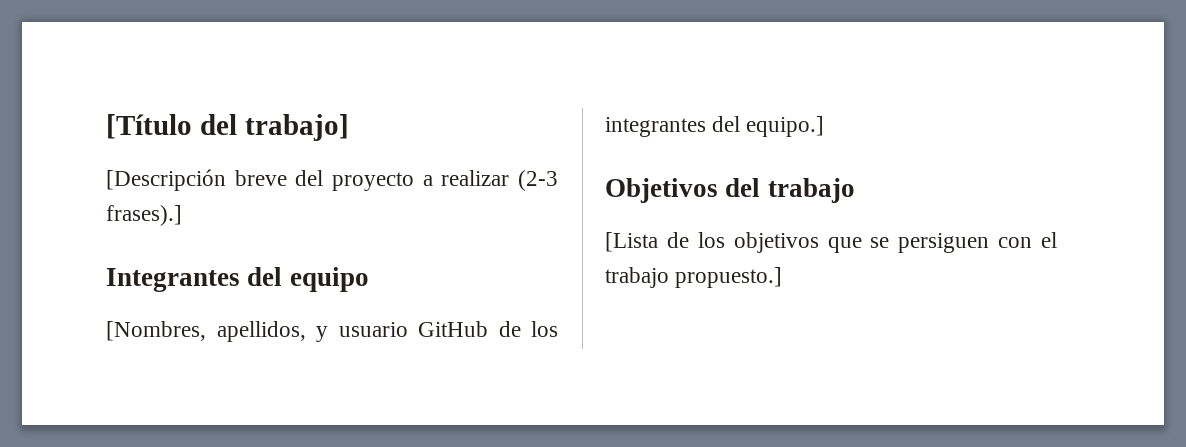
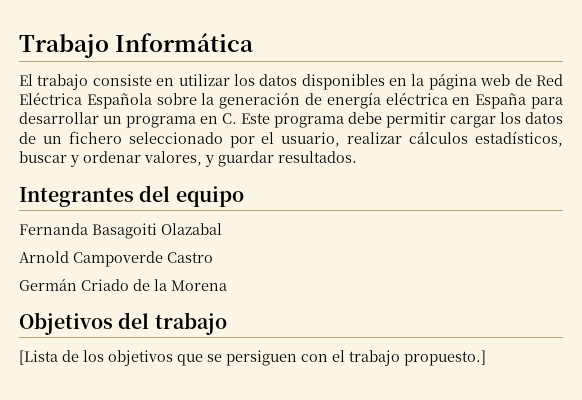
[106,114,349,141] [106,169,558,191] [106,205,182,226] [106,267,369,292] [106,321,558,342] [605,116,825,137] [Título del trabajo] // [Descripción breve del proyecto a realizar (2-3 frases).] // Integrantes del equipo // [Nombres, apellidos, y usuario GitHub de los integrantes del equipo.] -> [19,33,255,58] [19,73,563,90] [19,92,564,109] [19,112,563,128] [19,131,563,148] [19,151,357,167] [19,185,244,207] [19,223,222,239] [19,251,213,267] [19,278,227,291] Trabajo Informática // El trabajo consiste en utilizar los datos disponibles en la página web de Red Eléctrica Española sobre la generación de energía eléctrica en España para desarrollar un programa en C. Este programa debe permitir cargar los datos de un fichero seleccionado por el usuario, realizar cálculos estadísticos, buscar y ordenar valores, y guardar resultados. // Integrantes del equipo // Fernanda Basagoiti Olazabal // Arnold Campoverde Castro // Germán Criado de la Morena

